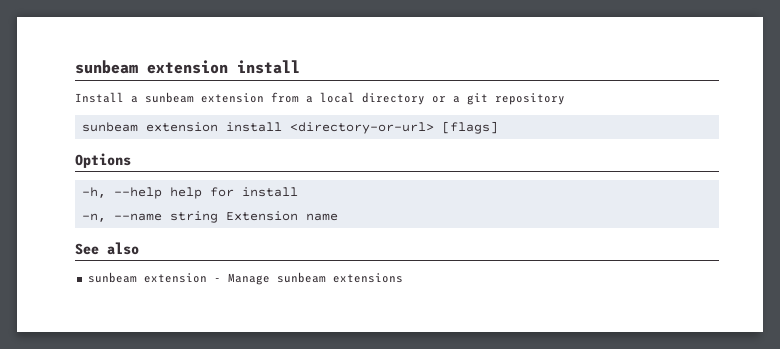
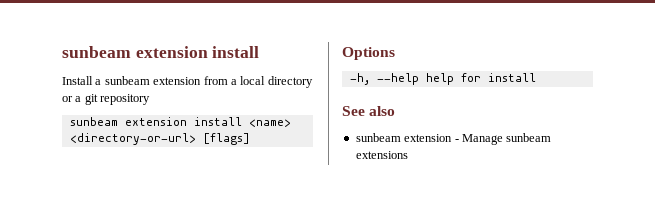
(282, 127) none -> [248,119,291,127] <name>
[81,211,338,223] // -n, --name string Extension name -> (536, 77) none

